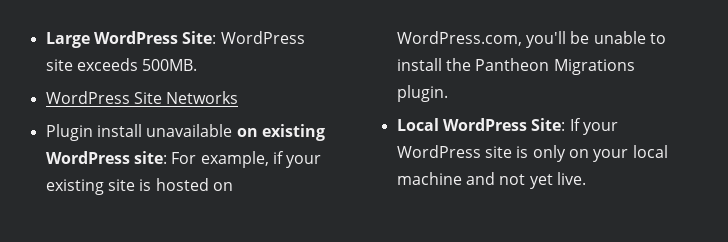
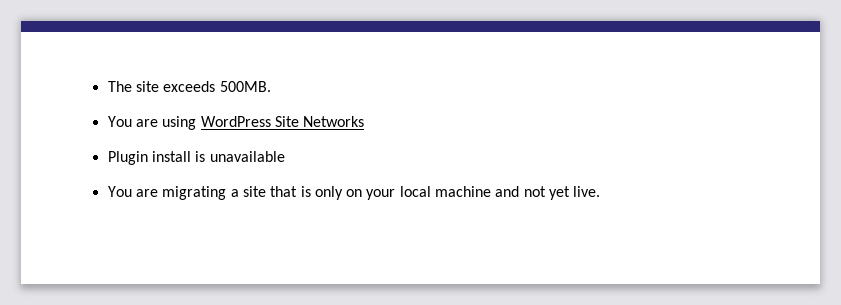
[45,31,305,48] Large WordPress Site: WordPress -> [107,81,132,92] The
(198, 65) none -> [107,116,197,130] You are using
(142, 130) none -> [195,151,206,162] is
[236,124,325,141] [45,151,322,168] [45,178,233,195] [396,31,666,48] [396,58,635,75] [396,85,448,102] [396,118,618,135] [396,145,512,158] on existing WordPress site: For example, if your existing site is hosted on WordPress.com, you'll be unable to install the Pantheon Migrations plugin. // Local WordPress Site: If your WordPress site -> [107,186,298,200] // You are migrating a site that

